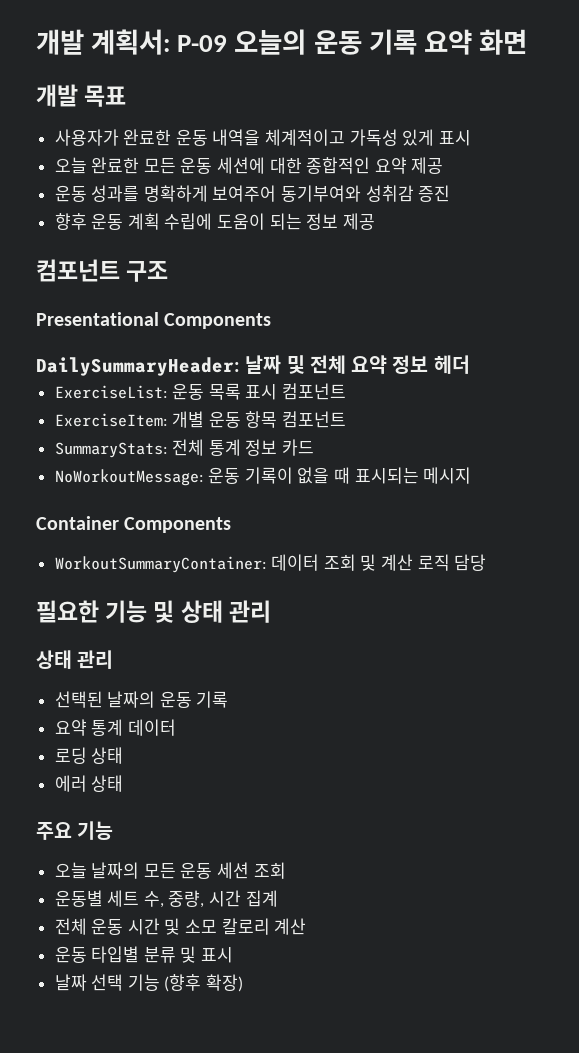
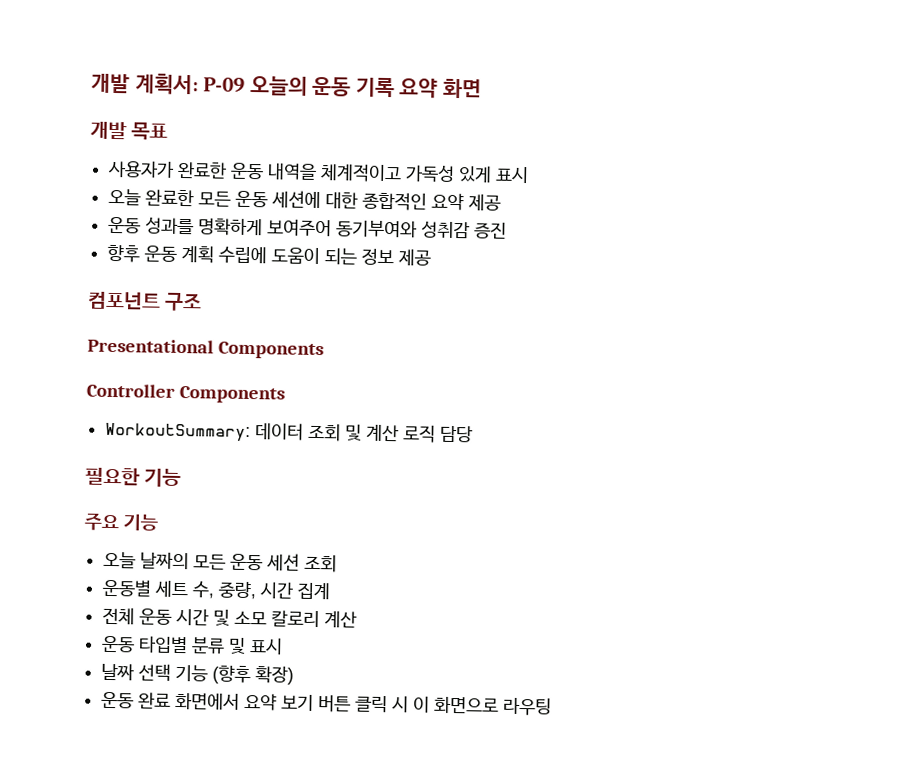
[36,355,470,376] [54,383,347,400] [54,411,347,428] [54,439,315,458] [54,467,472,486] [36,516,232,533] [54,556,267,573] DailySummaryHeader: 날짜 및 전체 요약 정보 헤더 // ExerciseList: 운동 목록 표시 컴포넌트 // ExerciseItem: 개별 운동 항목 컴포넌트 // SummaryStats: 전체 통계 정보 카드 // NoWorkoutMessage: 운동 기록이 없을 때 표시되는 메시지 // Container Components // WorkoutSummaryContainer: -> [86,383,285,404] [105,422,252,443] Controller Components // WorkoutSummary:
[153,600,271,623] [36,650,114,669] [54,691,229,708] [54,719,176,736] [54,747,124,764] [54,775,124,792] 및 상태 관리 // 상태 관리 // 선택된 날짜의 운동 기록 // 요약 통계 데이터 // 로딩 상태 // 에러 상태 -> (182, 478) none
(244, 983) none -> [101,691,553,716] // 운동 완료 화면에서 요약 보기 버튼 클릭 시 이 화면으로 라우팅

